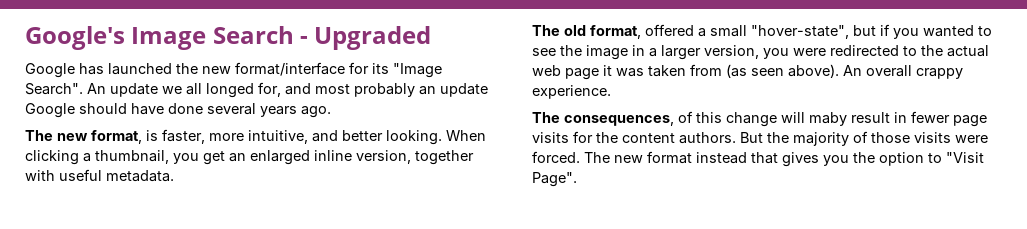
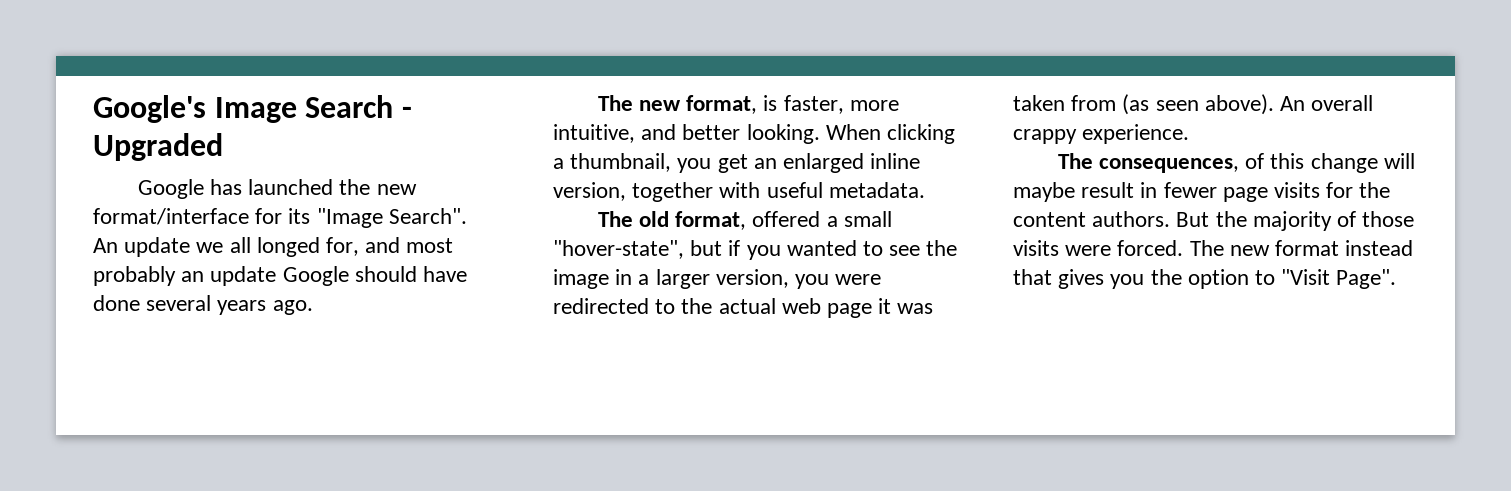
[809,112,847,126] maby -> [1013,182,1075,202] maybe

